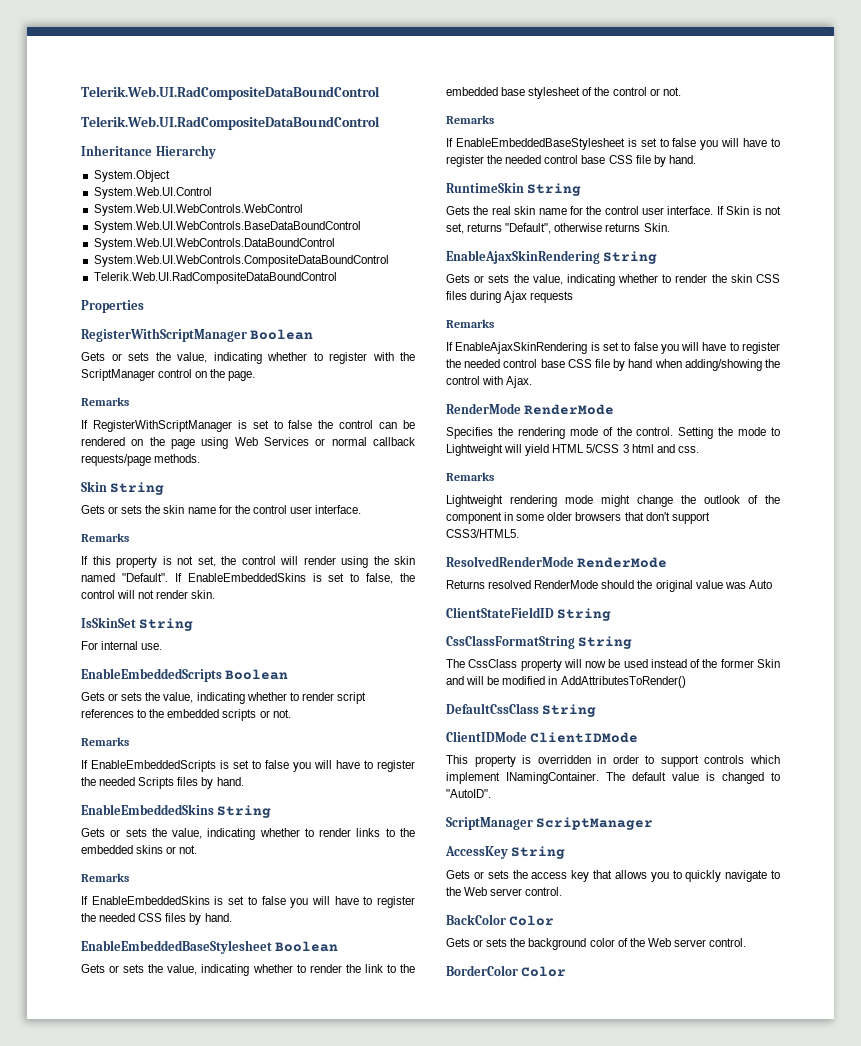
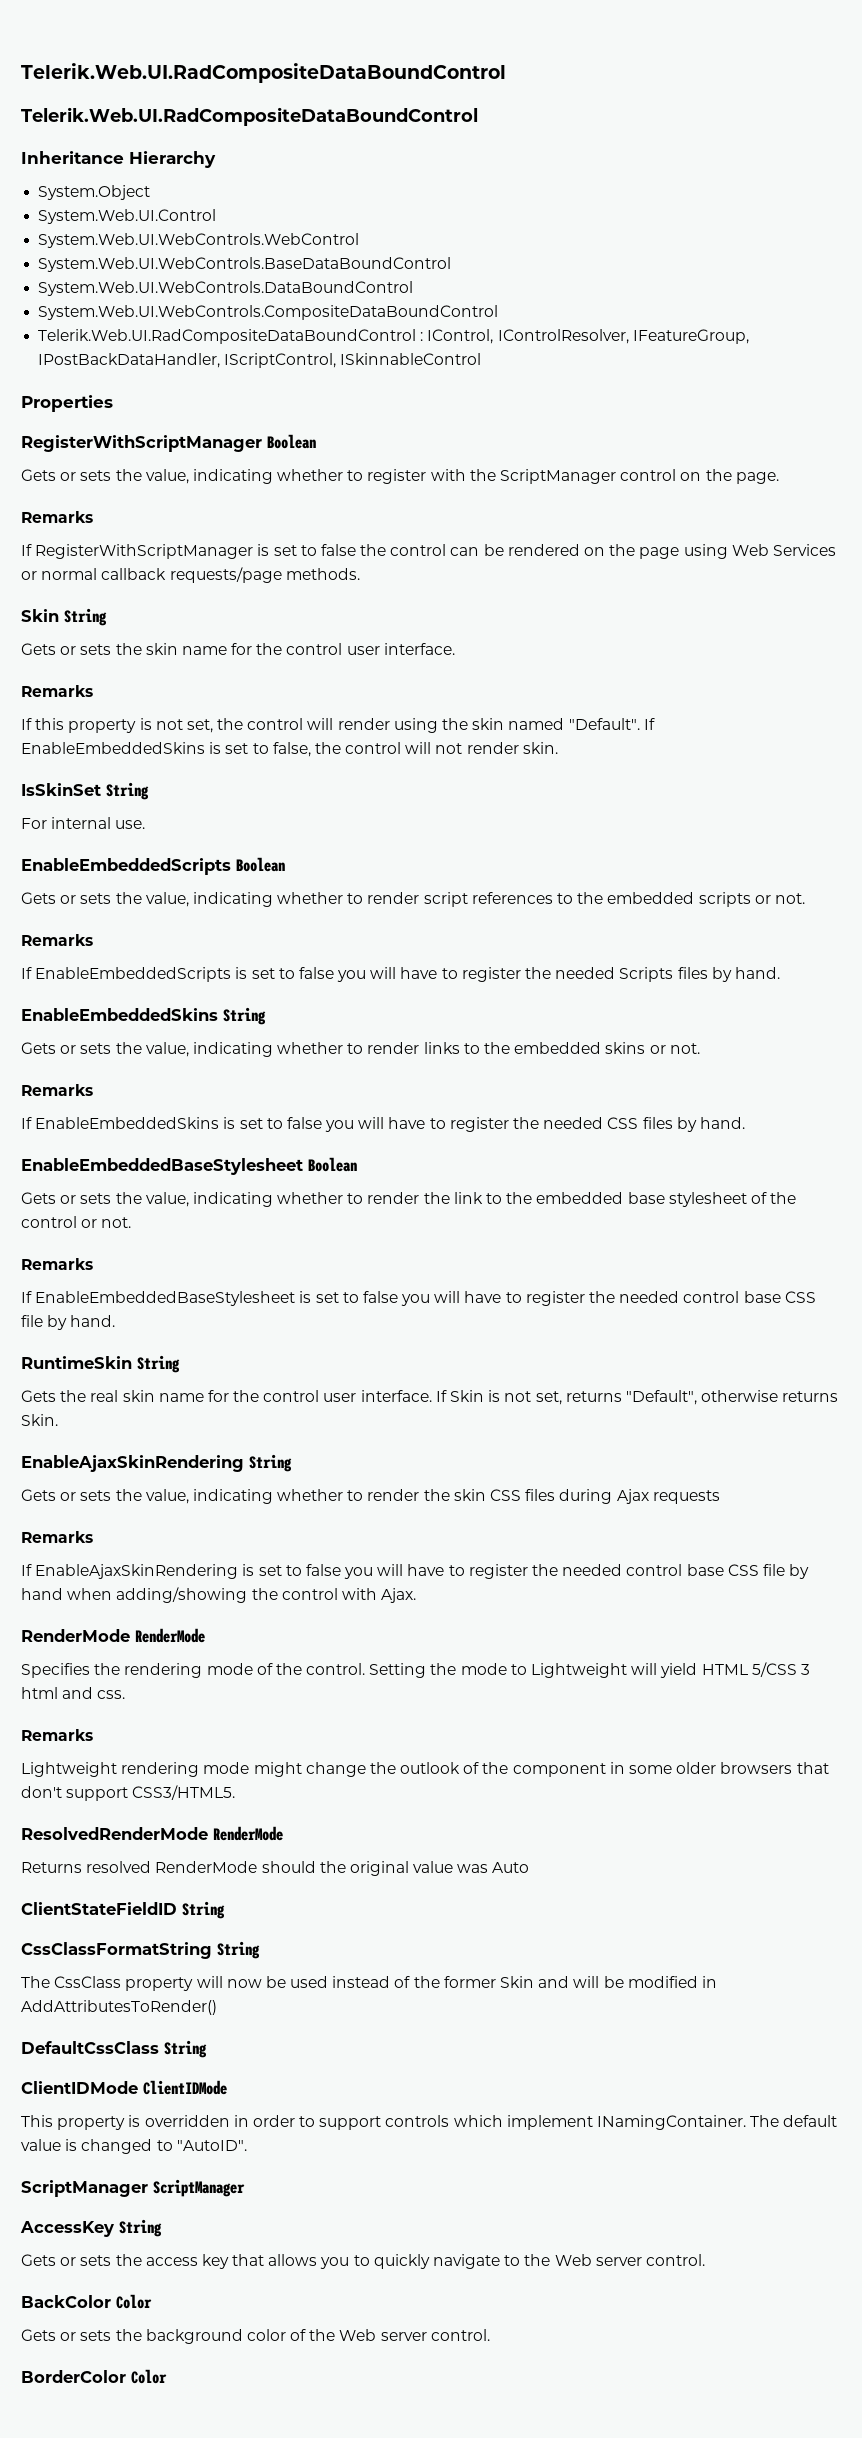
(337, 278) none -> [420,329,749,344] [38,353,482,368] : IControl, IControlResolver, IFeatureGroup, IPostBackDataHandler, IScriptControl, ISkinnableControl

